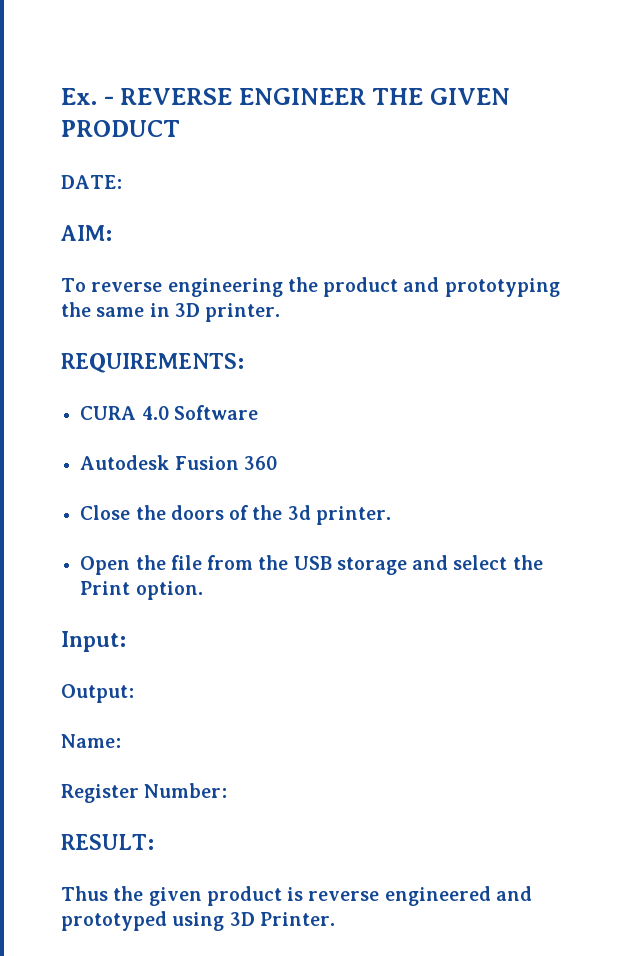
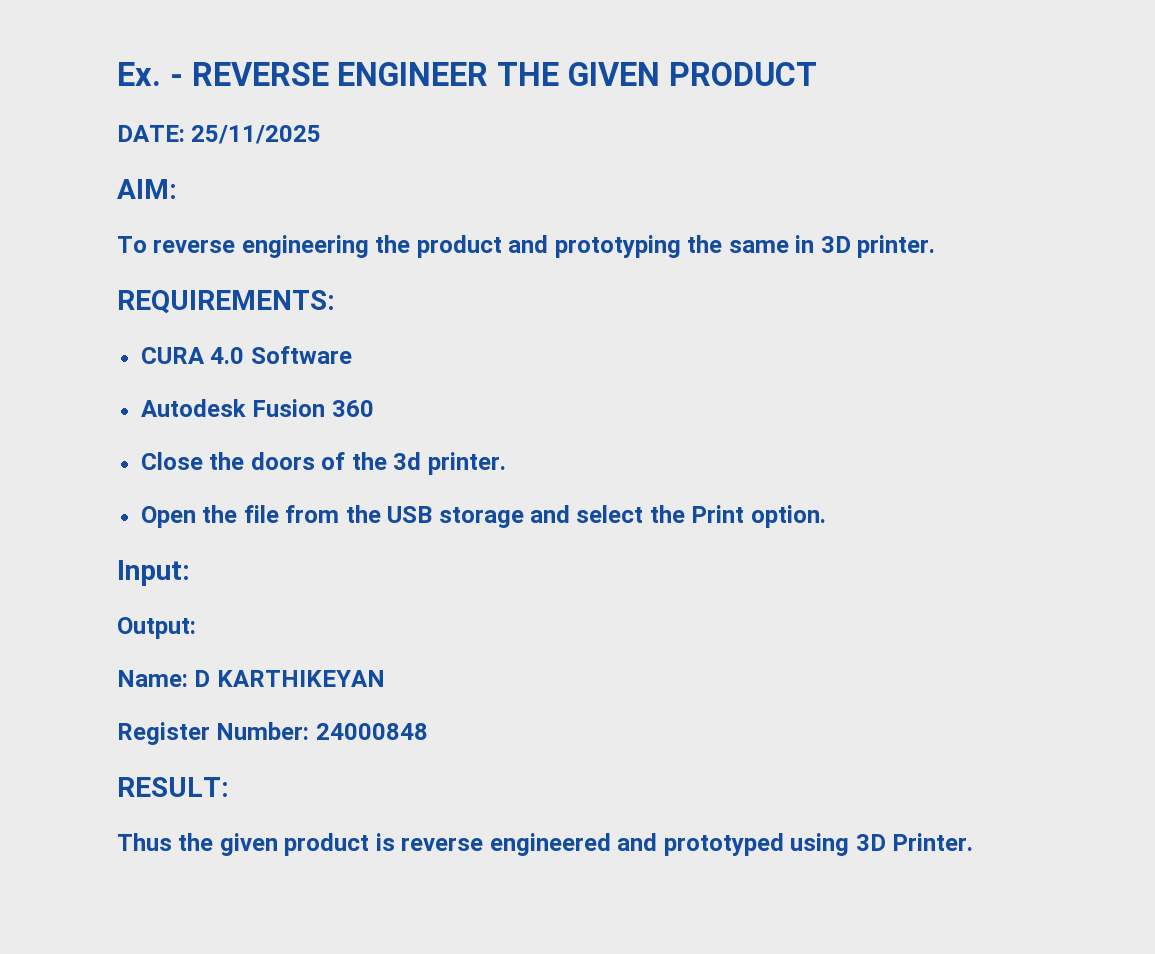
(122, 182) none -> [191,125,322,144] 25/11/2025
(121, 741) none -> [194,670,385,687] D KARTHIKEYAN
(228, 790) none -> [315,723,428,740] 24000848

